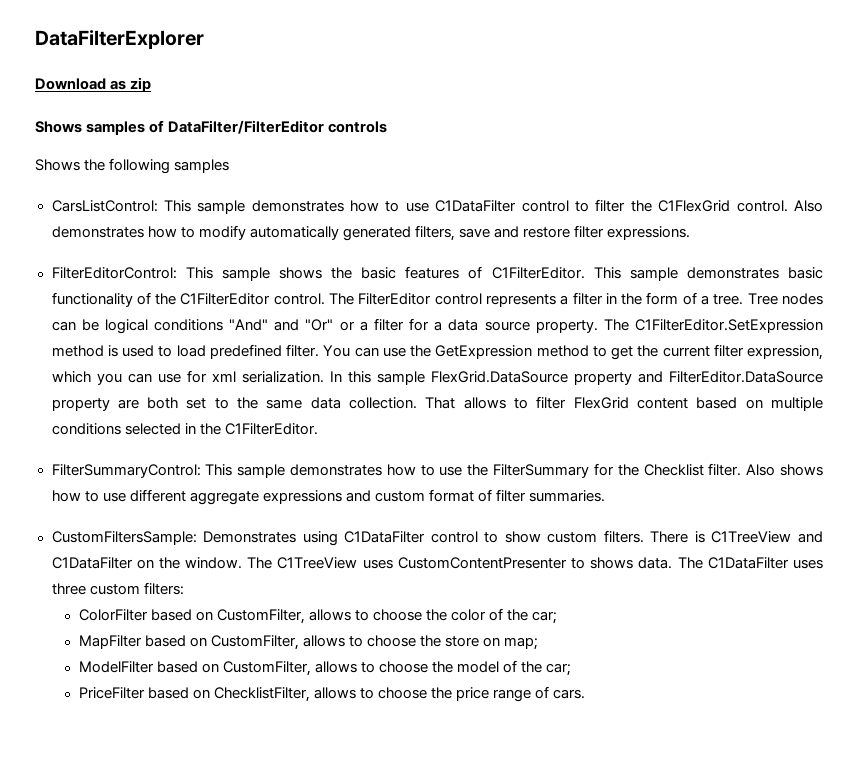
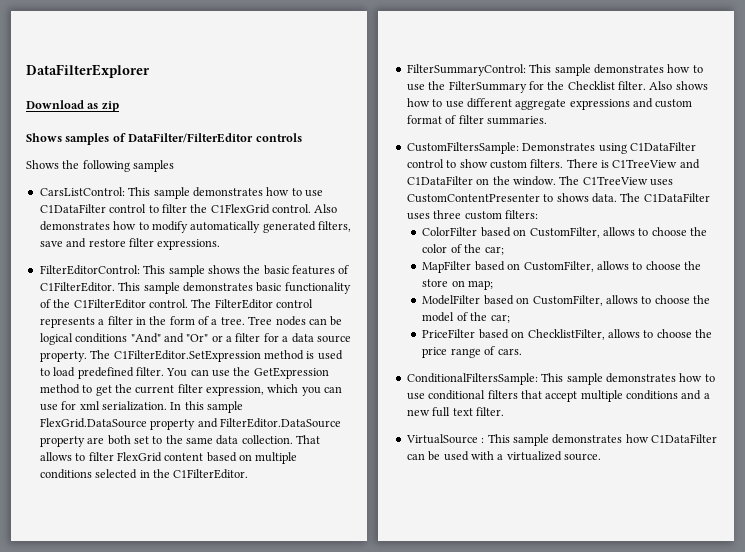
(586, 694) none -> [406,373,715,385] [406,390,710,402] [406,407,504,417] [405,434,717,446] [406,451,601,461] // ConditionalFiltersSample: This sample demonstrates how to use conditional filters that accept multiple conditions and a new full text filter. // VirtualSource : This sample demonstrates how C1DataFilter can be used with a virtualized source.

